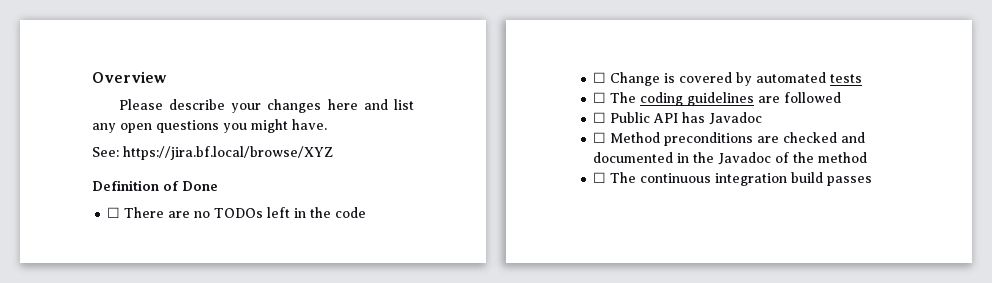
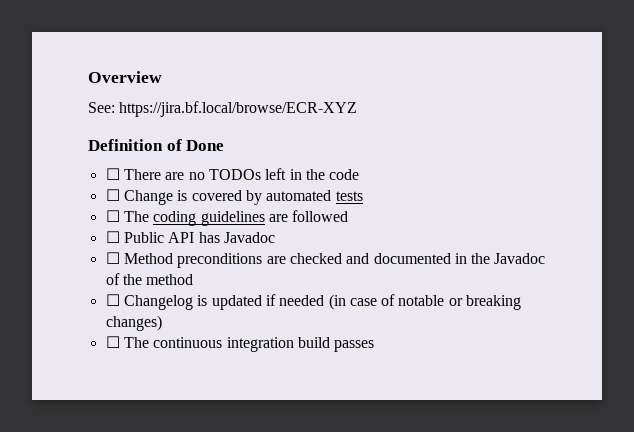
[118,99,414,113] [92,119,327,133] // Please describe your changes here and list any open questions you might have. -> (162, 77) none
[123,146,333,160] https://jira.bf.local/browse/XYZ -> [119,101,358,117] https://jira.bf.local/browse/ECR-XYZ
(868, 157) none -> [105,294,522,310] [105,315,162,331] // ☐ Changelog is updated if needed (in case of notable or breaking changes)

